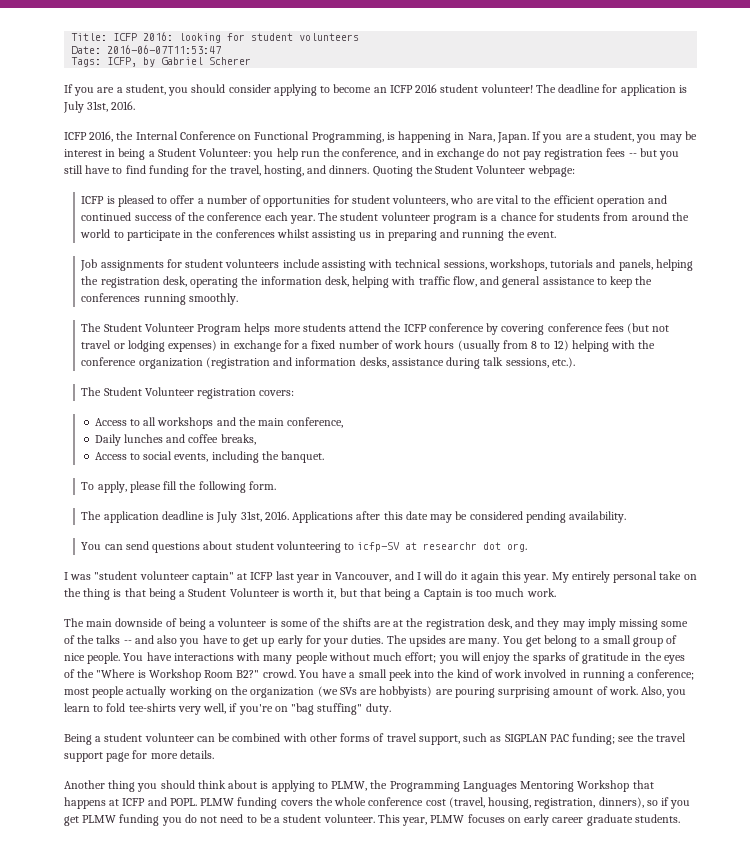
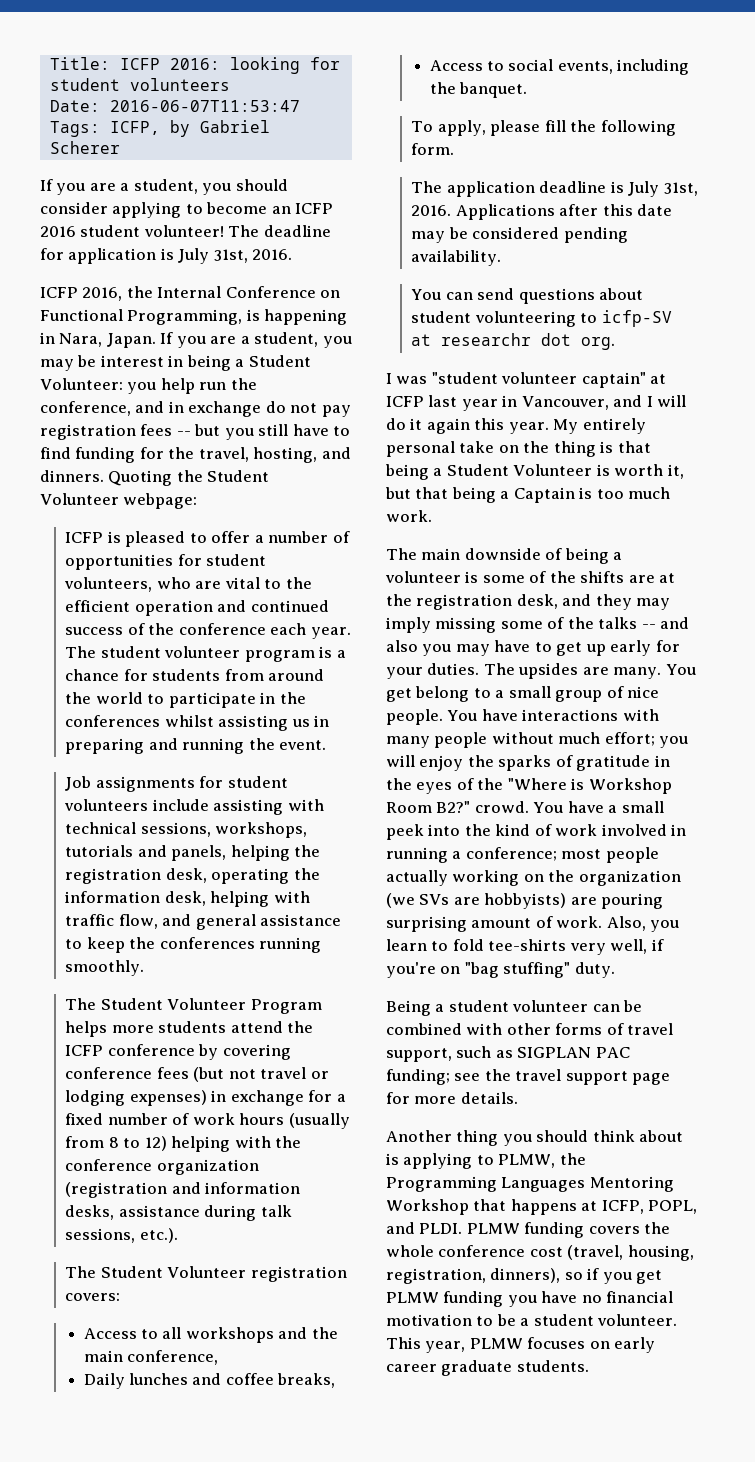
(200, 642) none -> [455,644,490,656] may
[122,797,197,806] ICFP and POPL. -> [601,1200,698,1214] [386,1222,463,1234] ICFP, POPL, and PLDI.
[184,814,244,823] do not need -> [541,1291,674,1303] [386,1314,472,1326] have no financial motivation

